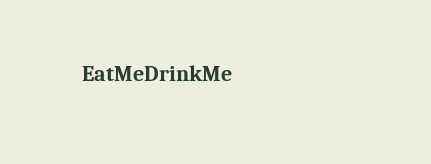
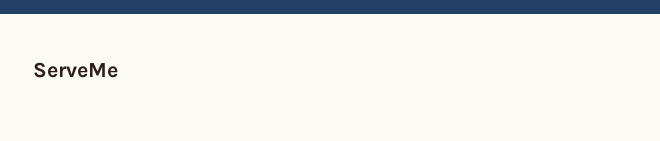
[82,65,232,81] EatMeDrinkMe -> [33,62,118,78] ServeMe

